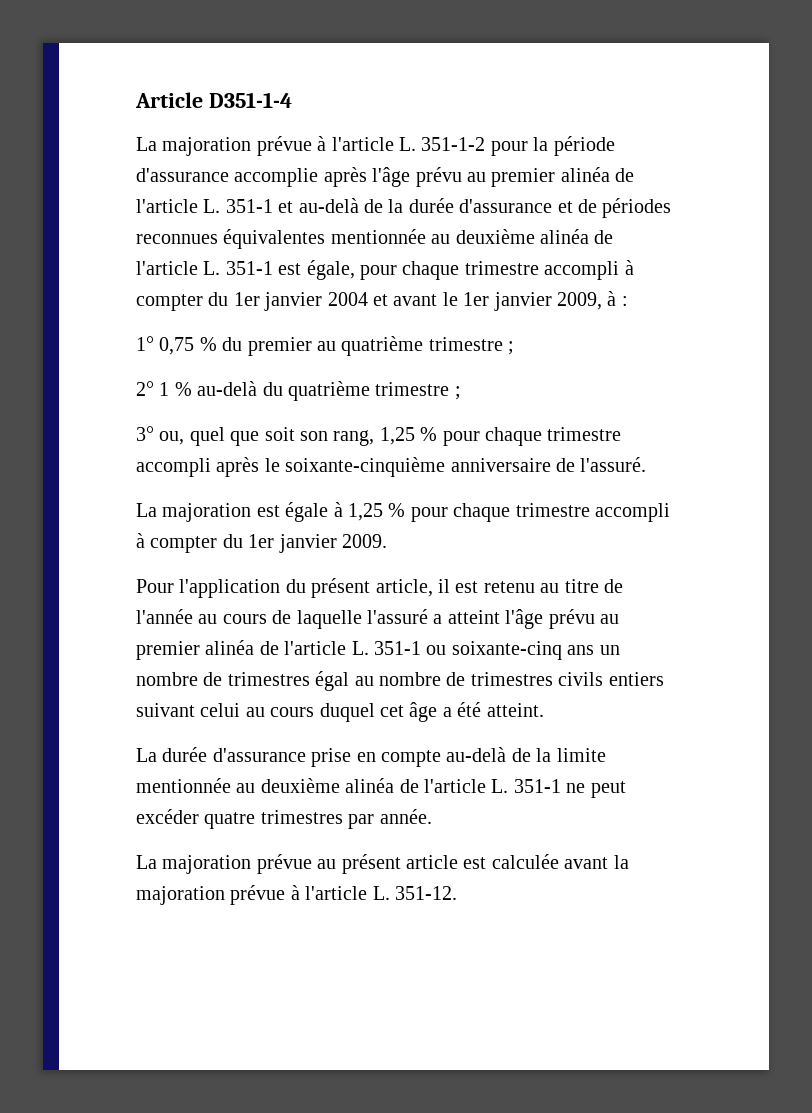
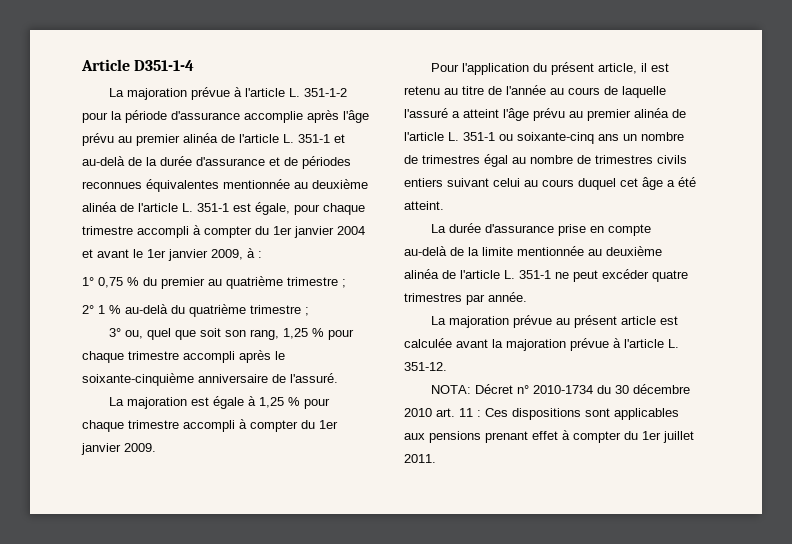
(457, 893) none -> [431,384,691,394] [404,408,679,420] [404,430,694,443] [404,454,436,463] // NOTA: Décret n° 2010-1734 du 30 décembre 2010 art. 11 : Ces dispositions sont applicables aux pensions prenant effet à compter du 1er juillet 2011.

